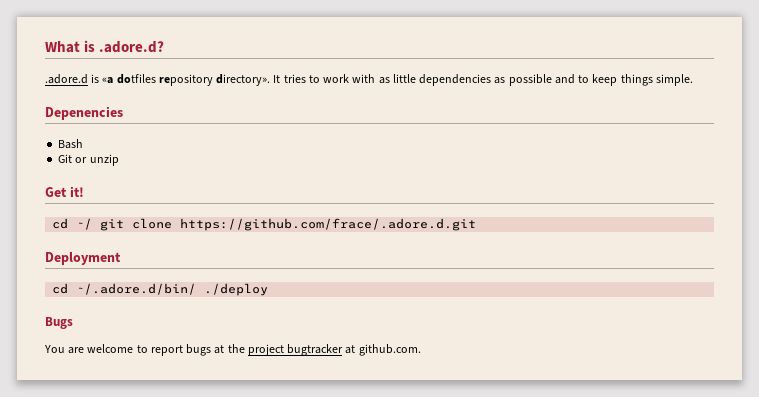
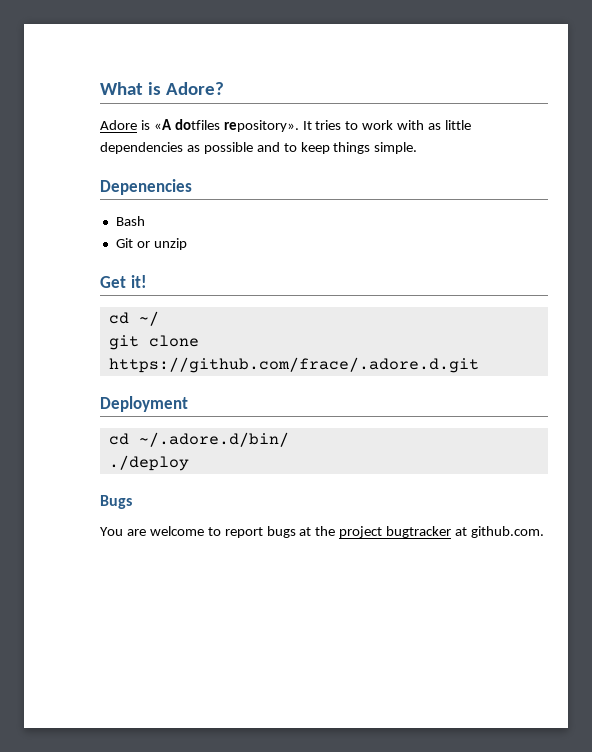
[99,41,165,53] [45,74,271,86] .adore.d? // .adore.d is «a dotfiles repository directory». -> [165,82,224,95] [100,119,299,132] Adore? // Adore is «A dotfiles repository».
(93, 224) none -> (159, 318) //
(197, 289) none -> (289, 439) //

